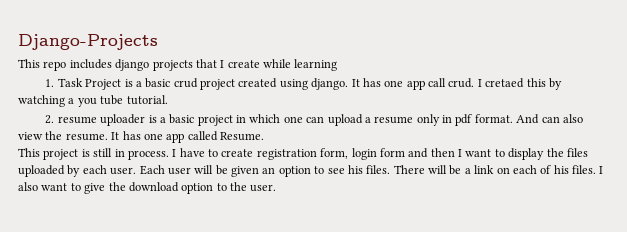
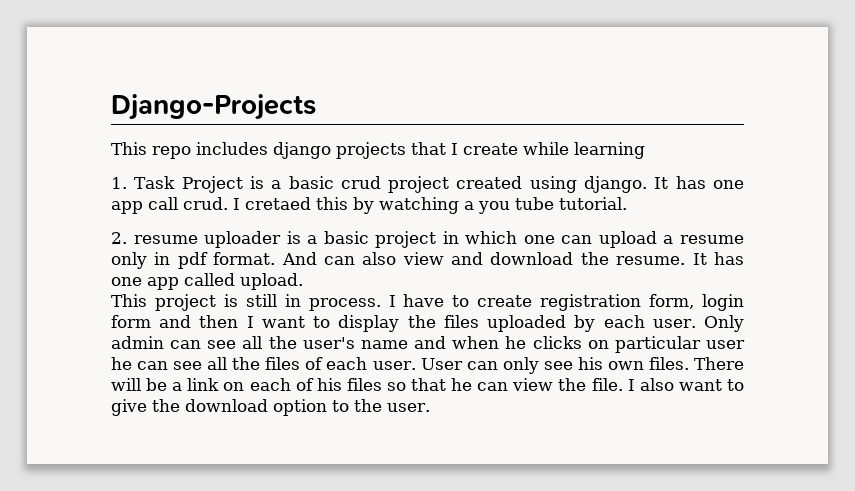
(43, 136) none -> [451,252,574,265] and download
[220,132,264,141] Resume. -> [240,273,303,290] upload.
[139,165,325,177] Each user will be given an option to -> [704,315,744,332] [111,336,745,353] [111,357,539,374] Only admin can see all the user's name and when he clicks on particular user he can see all the files of each user. User can only
(363, 169) none -> [607,361,644,370] own
[572,165,596,174] files. -> [346,378,623,391] files so that he can view the file.

